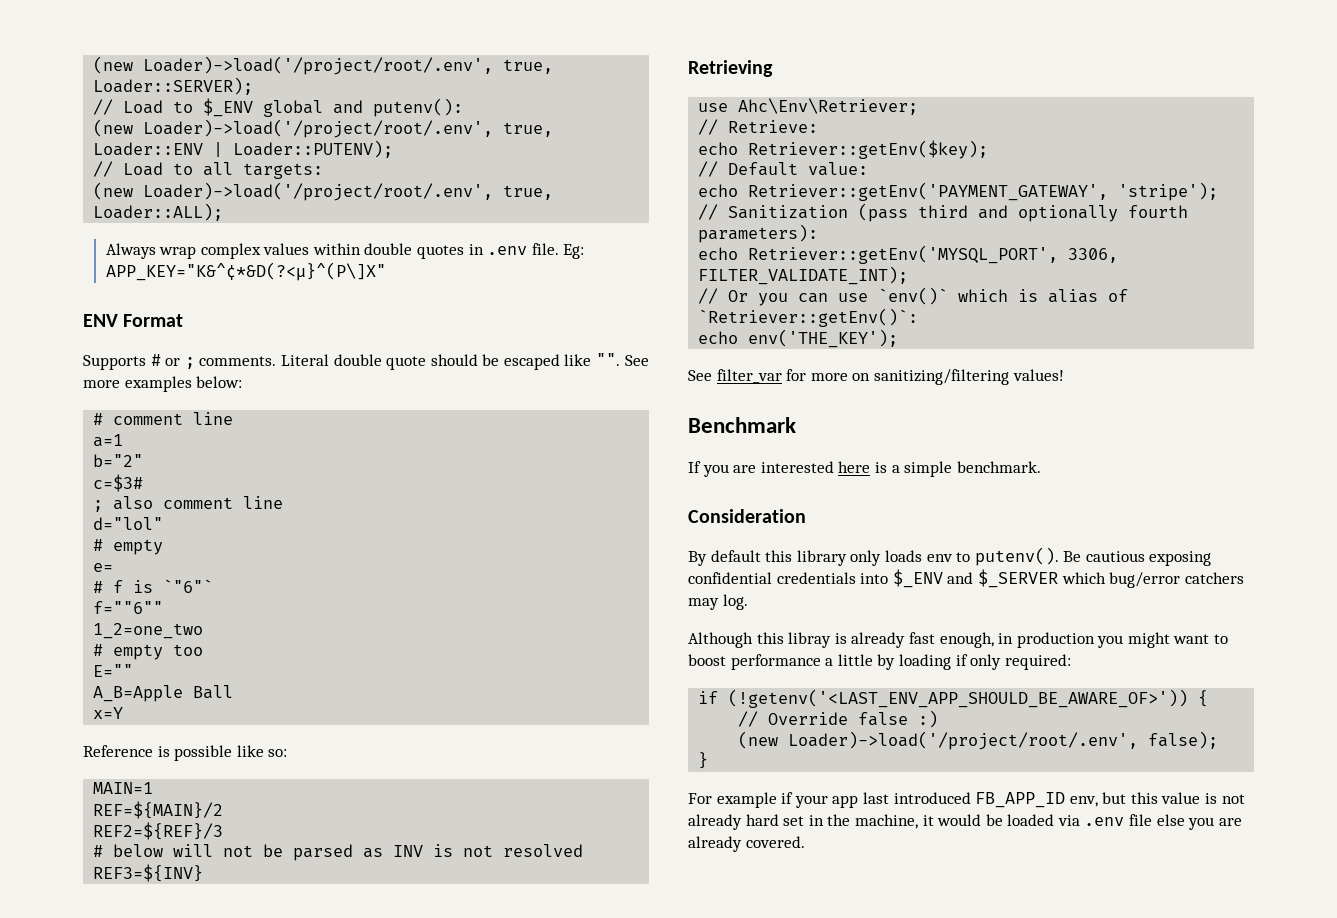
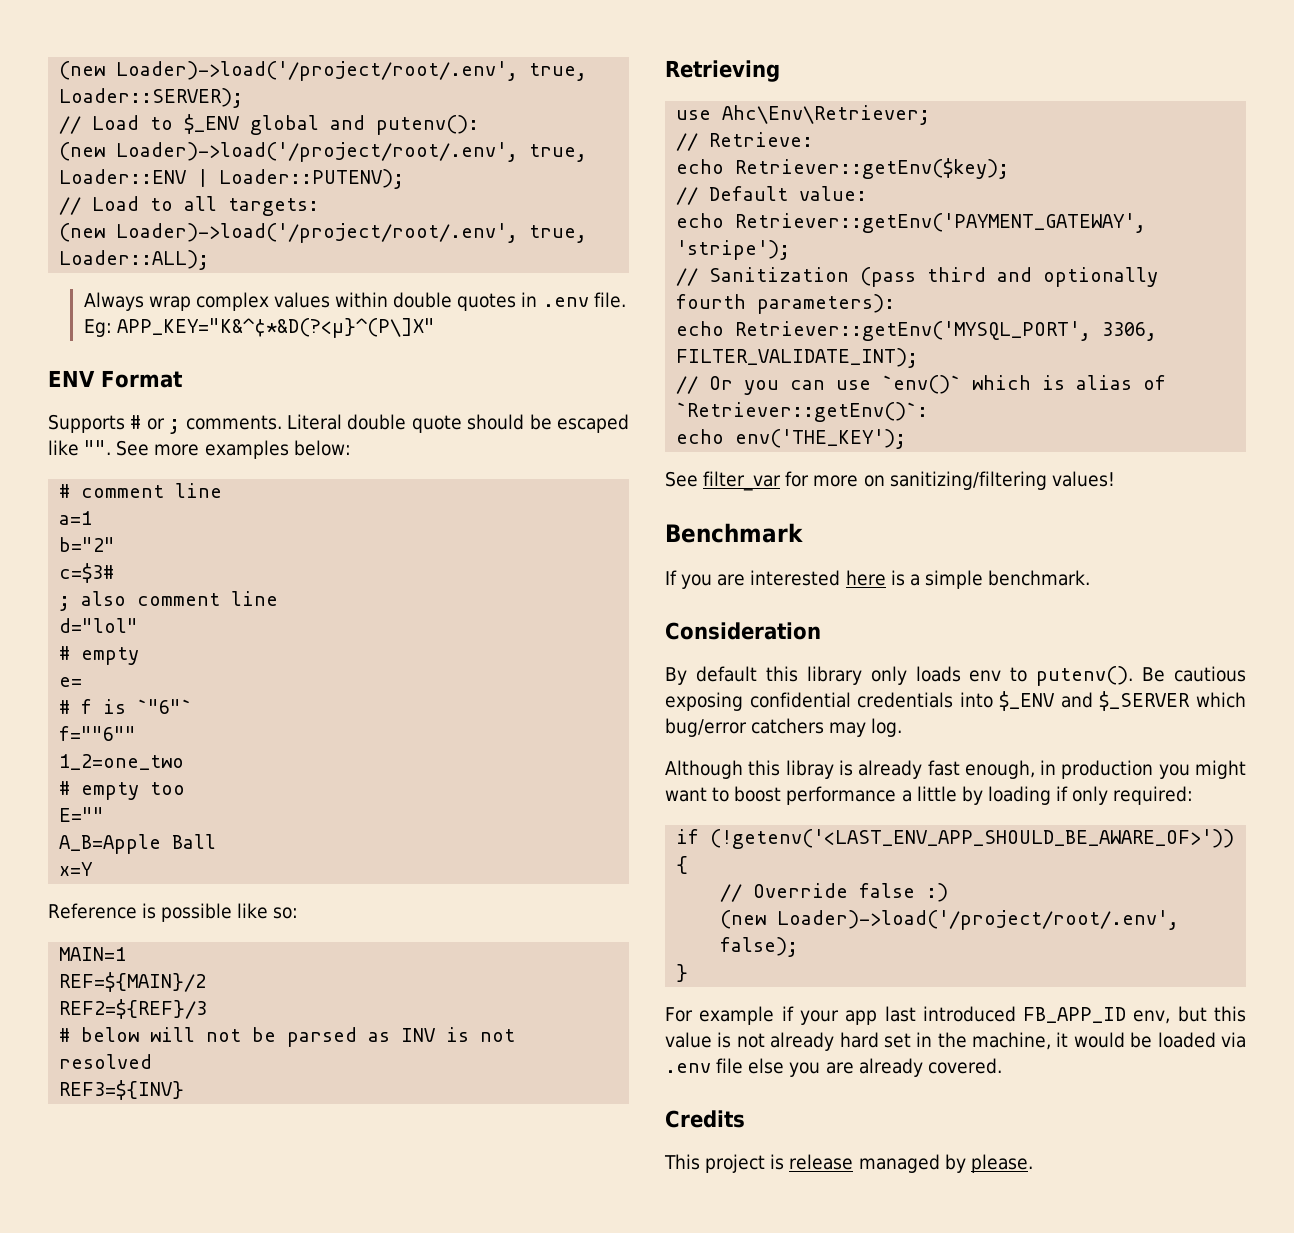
(805, 842) none -> [665,1110,745,1128] [664,1154,1033,1173] // Credits // This project is release managed by please.

